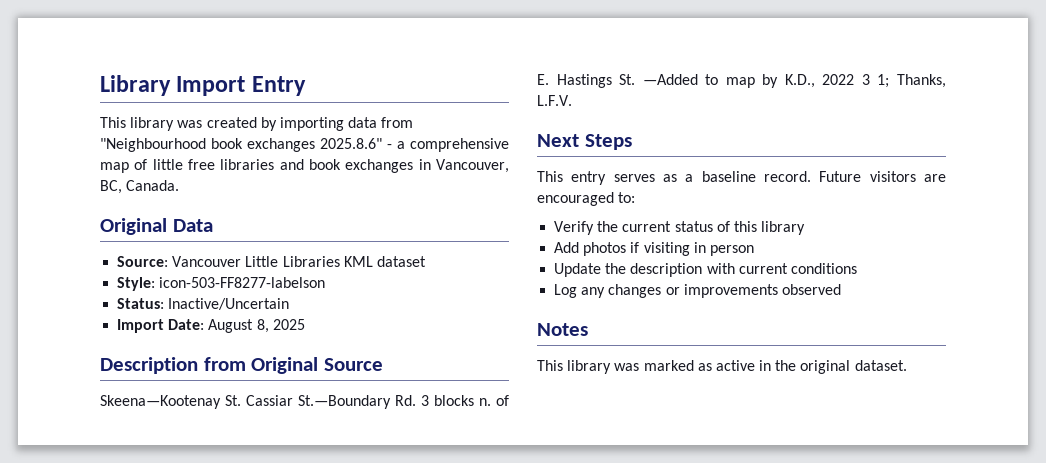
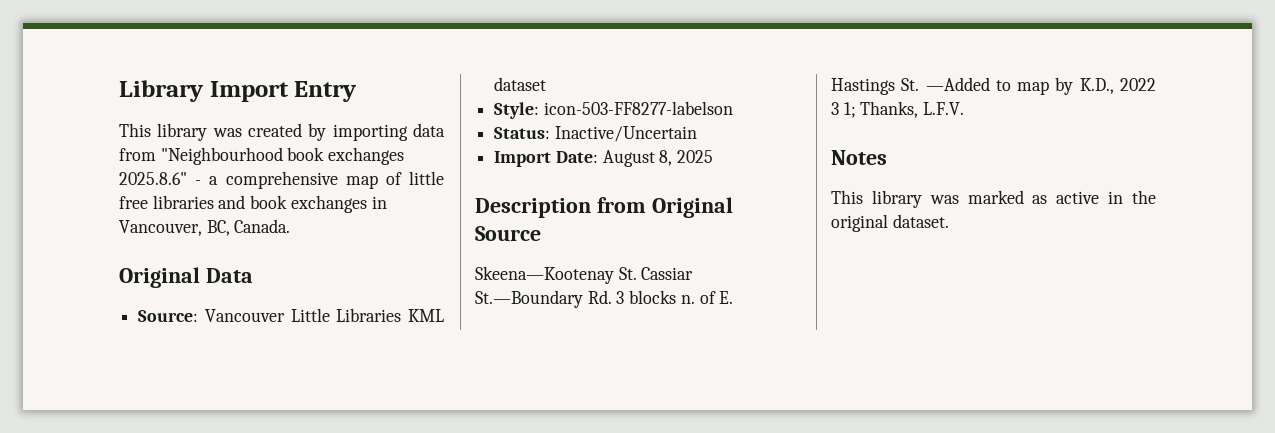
[537,134,632,150] [537,171,946,185] [537,192,636,206] [554,221,806,235] [554,242,754,256] [554,263,857,277] [554,284,841,298] // Next Steps // This entry serves as a baseline record. Future visitors are encouraged to: // Verify the current status of this library // Add photos if visiting in person // Update the description with current conditions // Log any changes or improvements observed -> (965, 108) none

